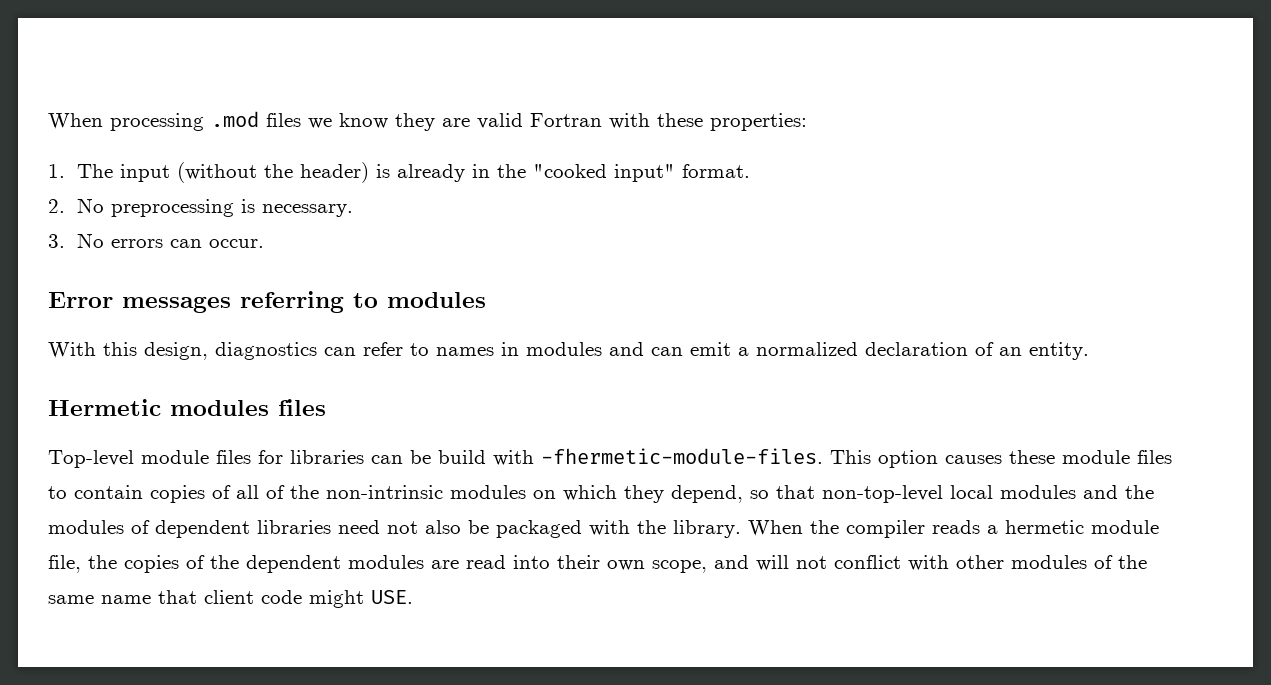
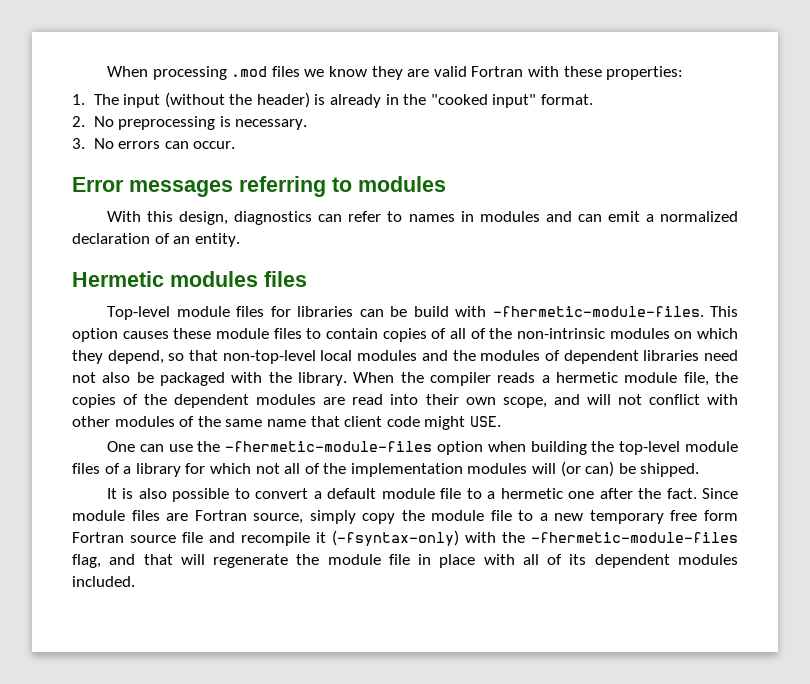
(413, 597) none -> [107,441,738,455] [72,461,700,477] [107,488,739,502] [72,510,738,524] [72,530,738,546] [72,554,738,568] [72,576,135,587] // One can use the -fhermetic-module-files option when building the top-level module files of a library for which not all of the implementation modules will (or can) be shipped. // It is also possible to convert a default module file to a hermetic one after the fact. Since module files are Fortran source, simply copy the module file to a new temporary free form Fortran source file and recompile it (-fsyntax-only) with the -fhermetic-module-files flag, and that will regenerate the module file in place with all of its dependent modules included.

